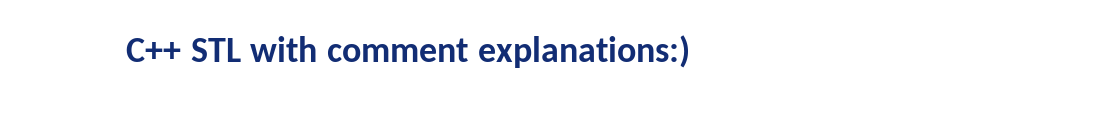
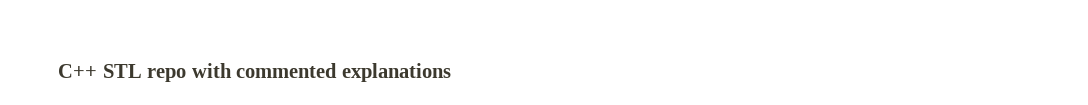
[250,35,690,68] with comment explanations:) -> [147,63,451,82] repo with commented explanations

